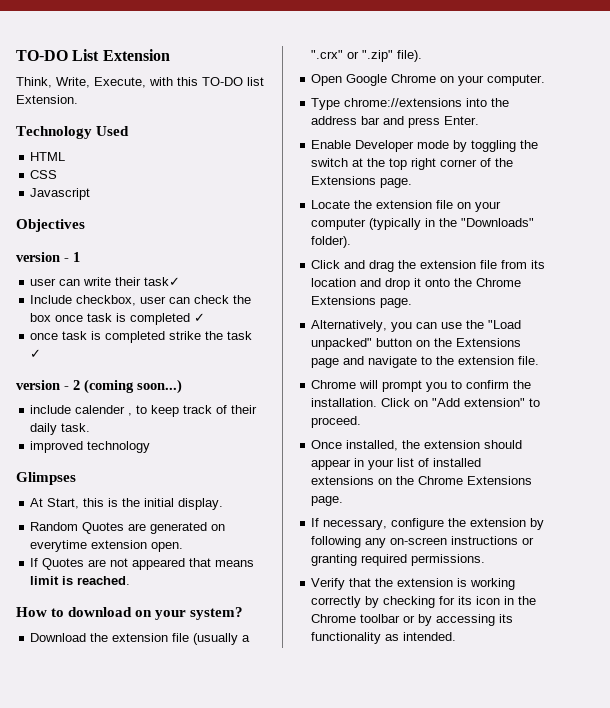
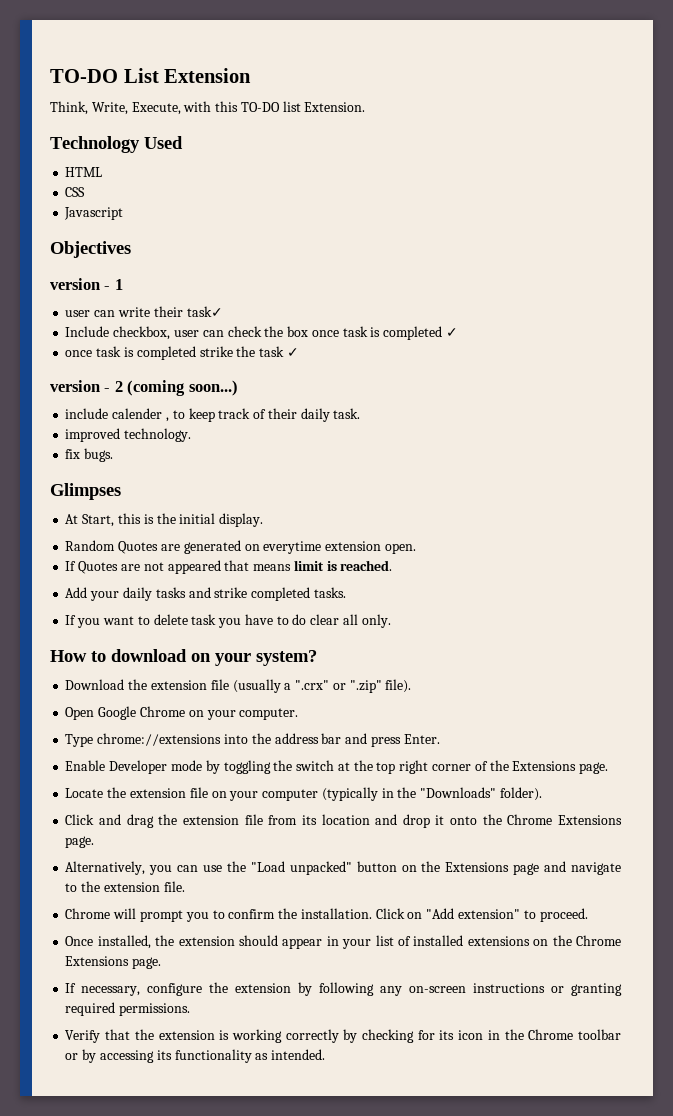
[87,441,151,453] technology -> [124,428,192,442] [65,448,114,462] technology. // fix bugs.
(131, 580) none -> [65,587,346,601] [65,614,391,628] // Add your daily tasks and strike completed tasks. // If you want to delete task you have to do clear all only.

